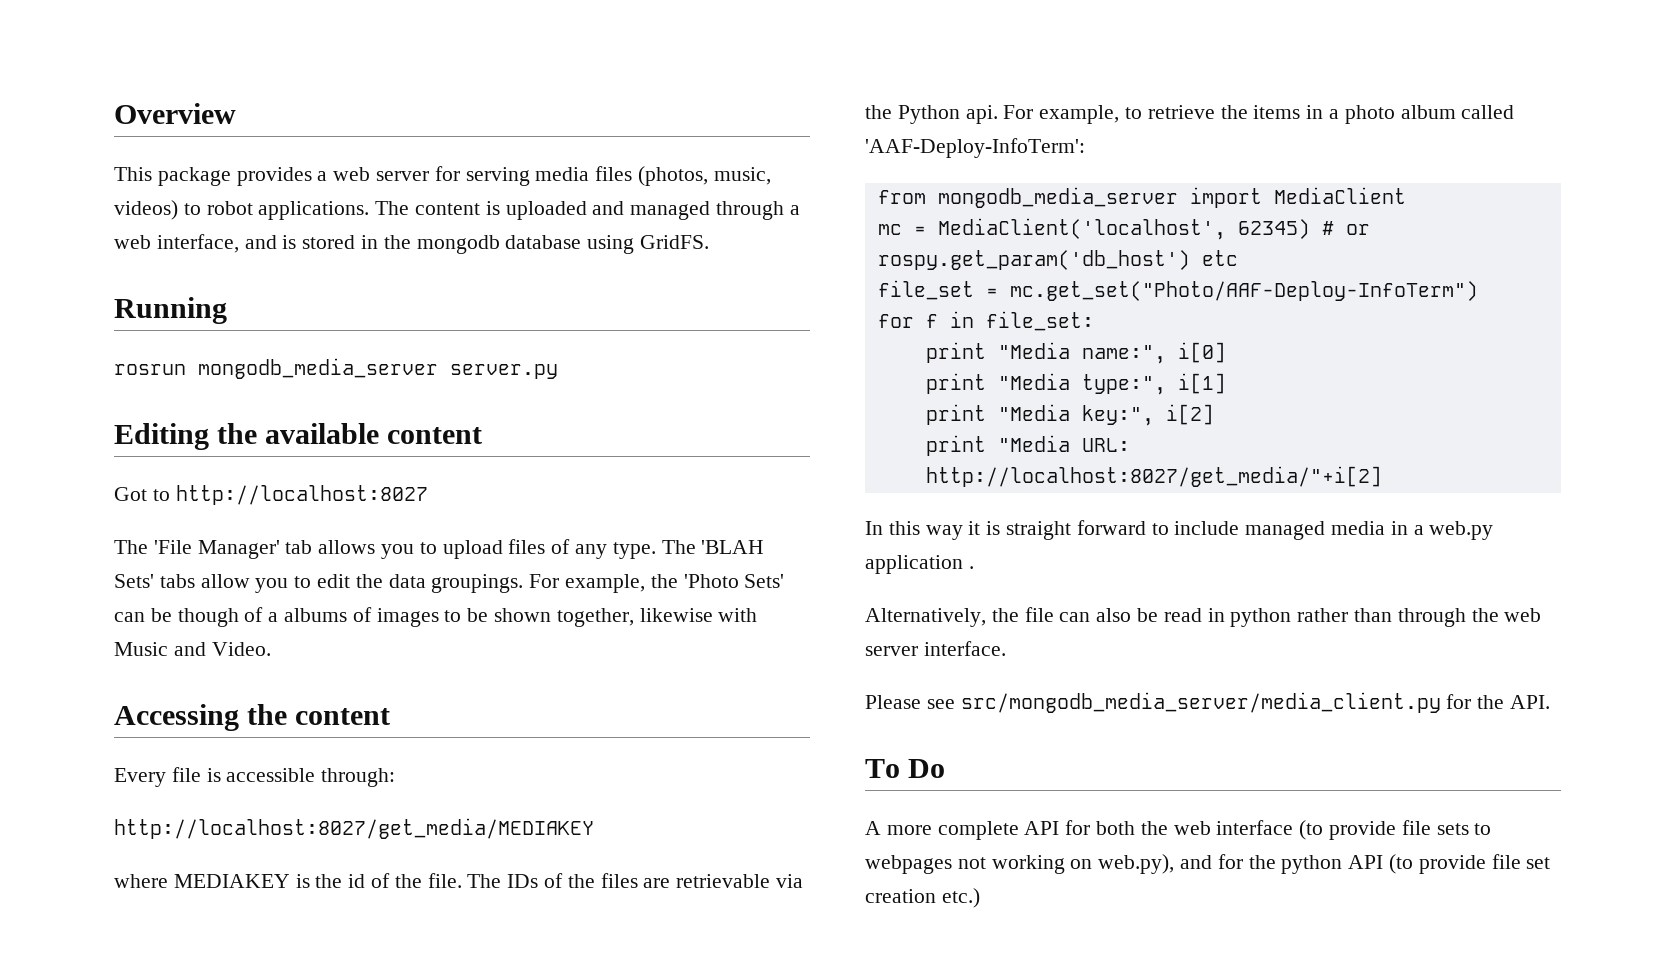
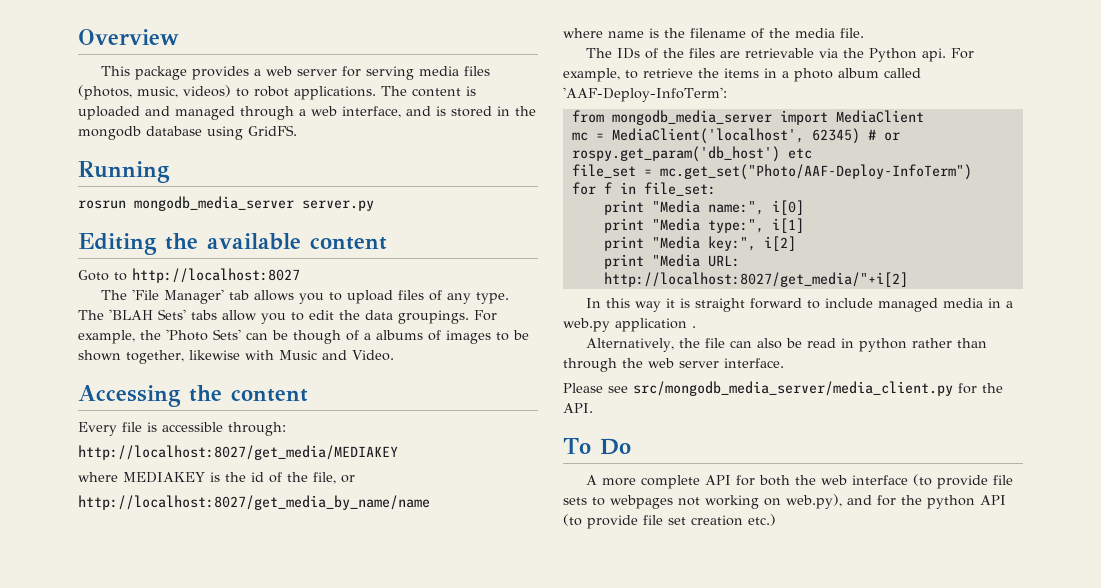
[114,487,147,501] Got -> [78,270,109,281] Goto
(422, 881) none -> [313,472,355,484] [78,495,430,510] [563,28,835,39] file, or // http://localhost:8027/get_media_by_name/name // where name is the filename of the media
(462, 880) none -> (864, 33) //

